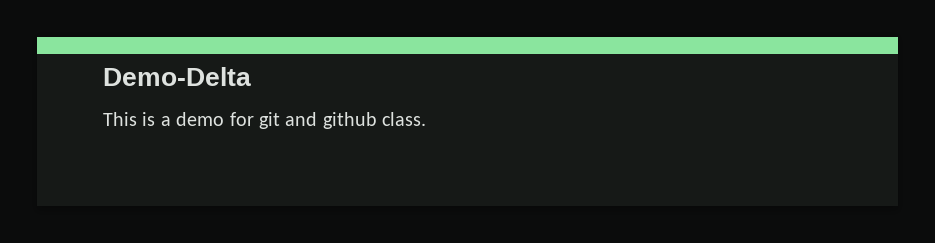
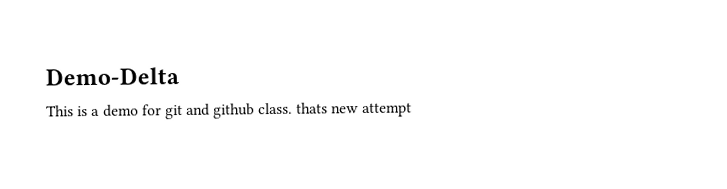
(427, 119) none -> [295,102,413,118] thats new attempt

